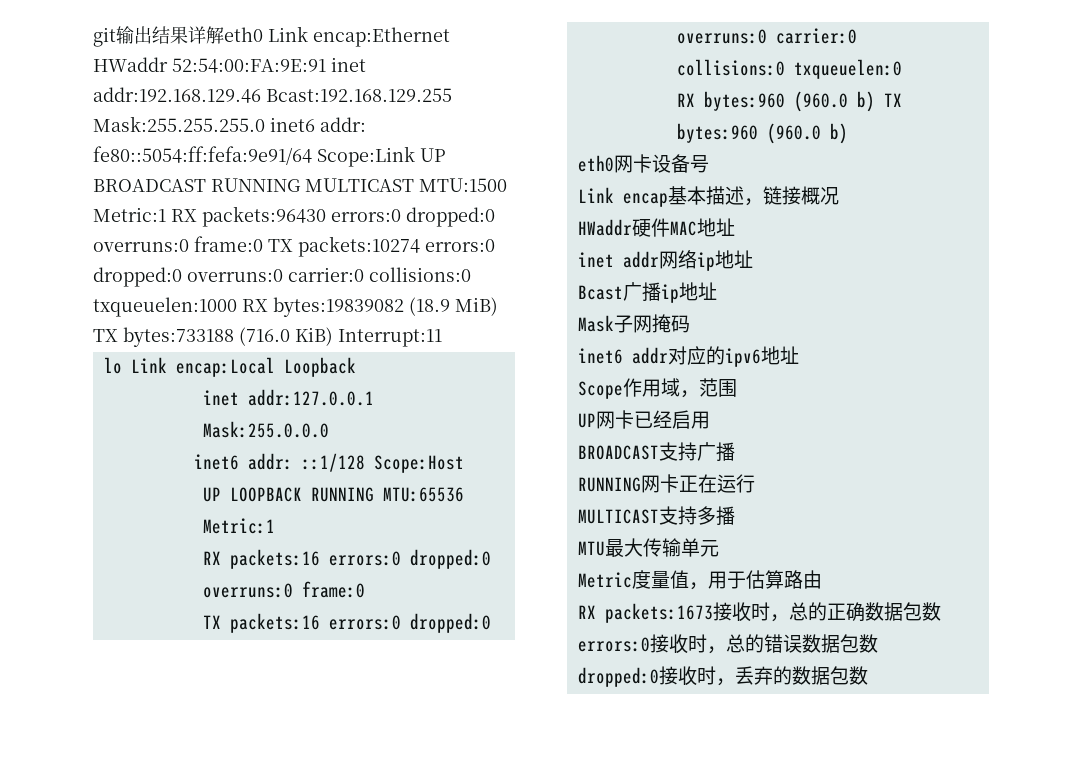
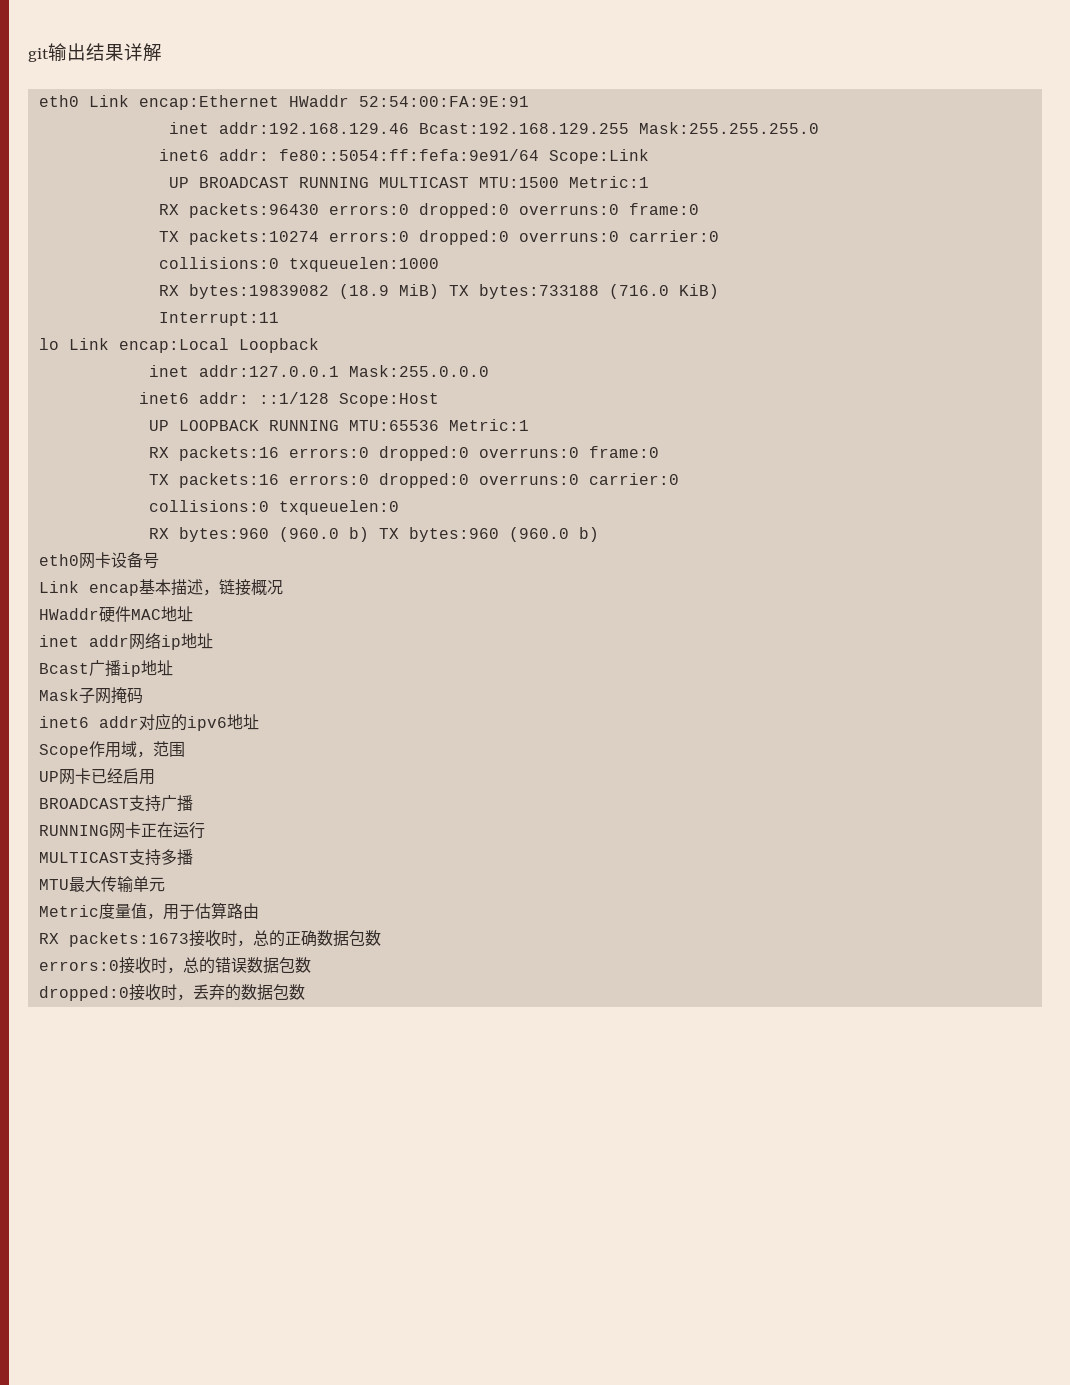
(224, 35) none -> (162, 52) //
(326, 65) none -> (530, 101) //
(265, 124) none -> (820, 128) //
(415, 156) none -> (650, 156) //
(166, 214) none -> (650, 182) //
(263, 244) none -> (700, 209) //
(364, 274) none -> (720, 236) //
(237, 307) none -> (440, 264) //
(333, 336) none -> (720, 291) //

